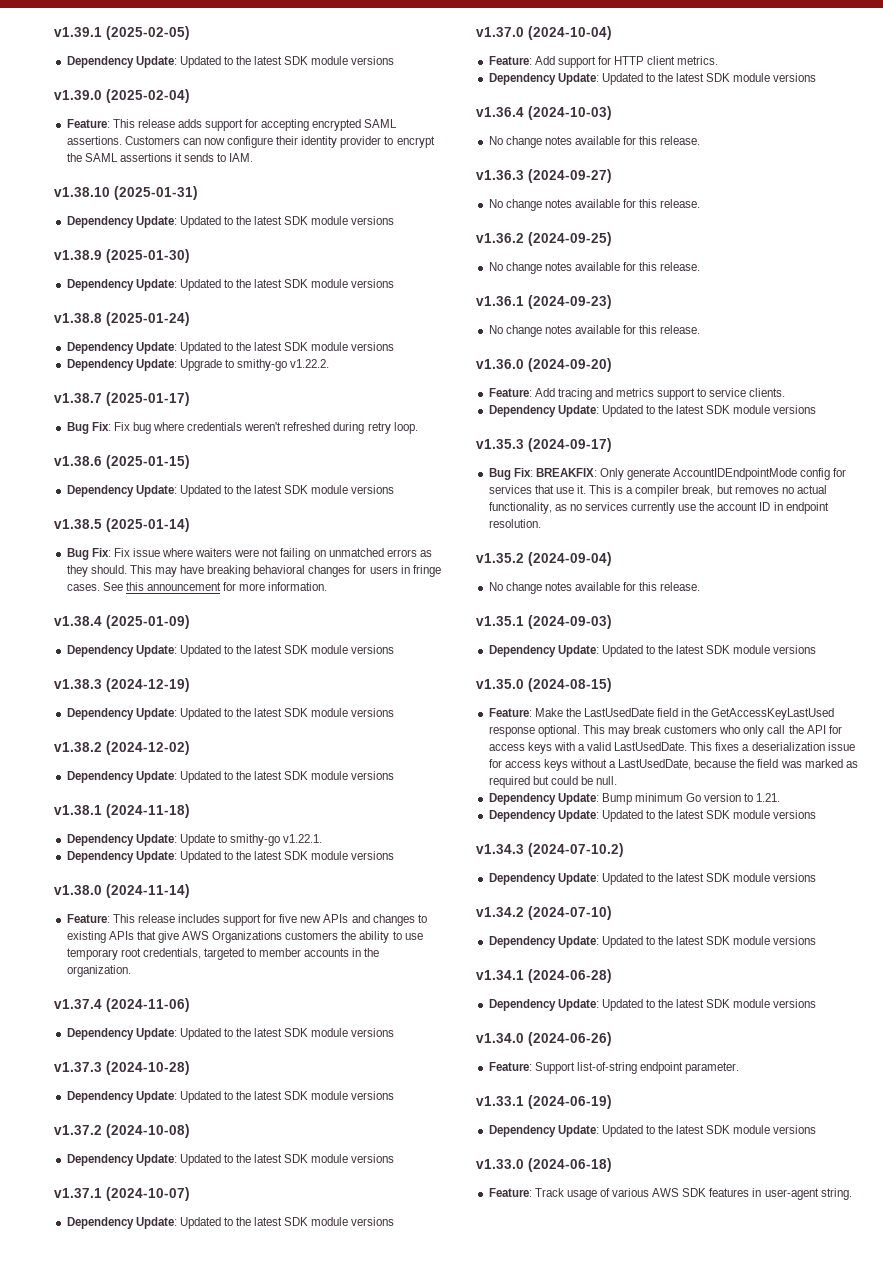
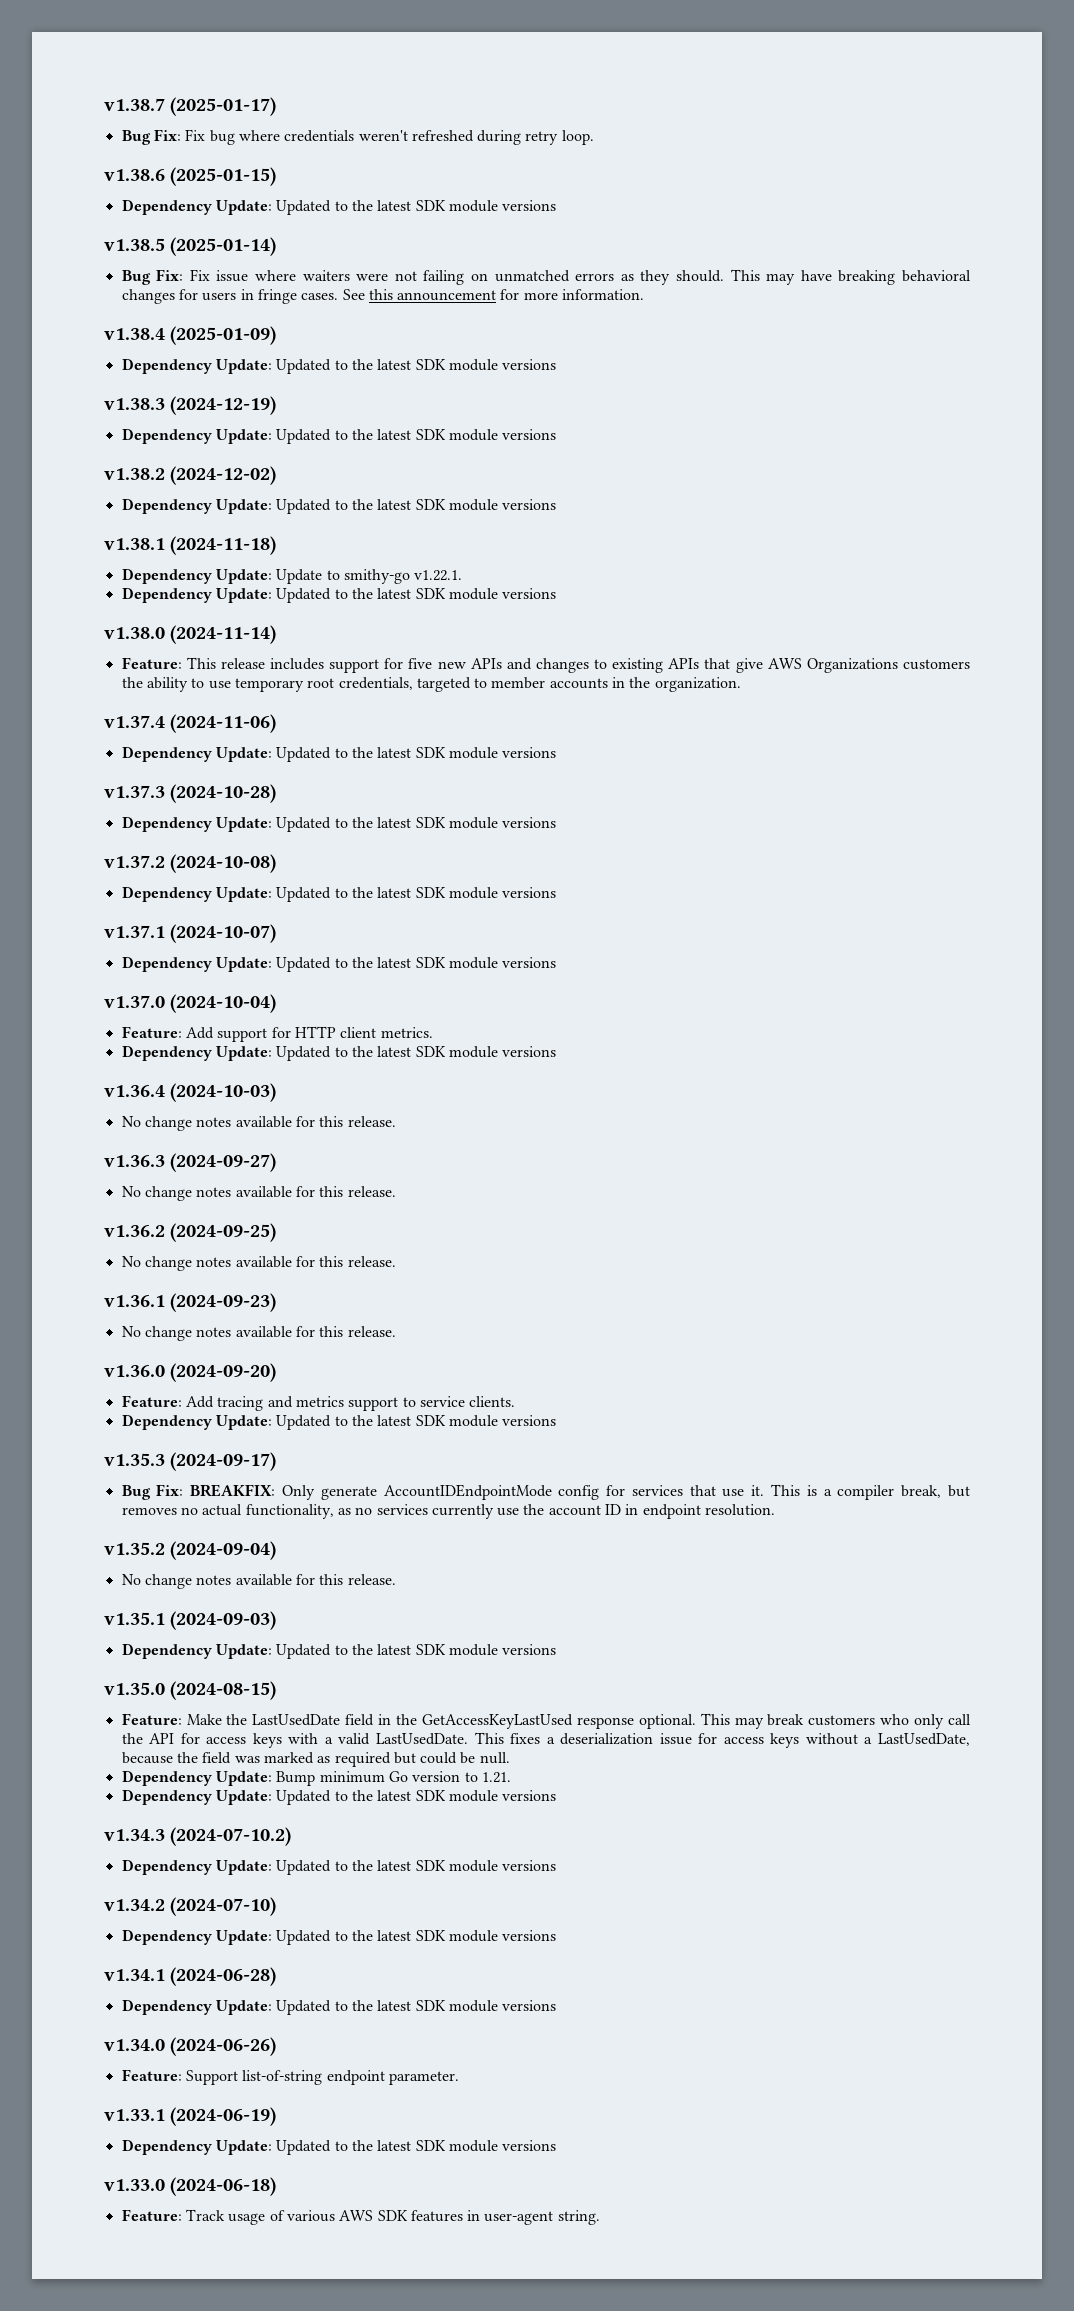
[54,26,190,40] [66,56,395,68] [54,89,190,103] [66,119,398,131] [66,136,435,148] [66,153,254,162] [54,186,198,200] [66,216,395,228] [54,249,190,263] [66,279,395,291] [54,312,190,326] [66,342,395,354] [66,359,330,371] v1.39.1 (2025-02-05) // Dependency Update: Updated to the latest SDK module versions // v1.39.0 (2025-02-04) // Feature: This release adds support for accepting encrypted SAML assertions. Customers can now configure their identity provider to encrypt the SAML assertions it sends to IAM. // v1.38.10 (2025-01-31) // Dependency Update: Updated to the latest SDK module versions // v1.38.9 (2025-01-30) // Dependency Update: Updated to the latest SDK module versions // v1.38.8 (2025-01-24) // Dependency Update: Updated to the latest SDK module versions // Dependency Update: Upgrade to smithy-go v1.22.2. // -> (104, 104) none

